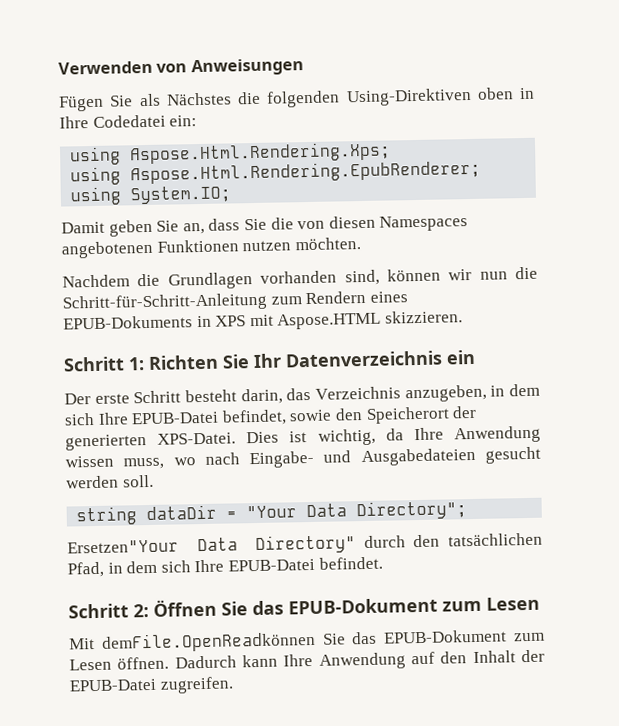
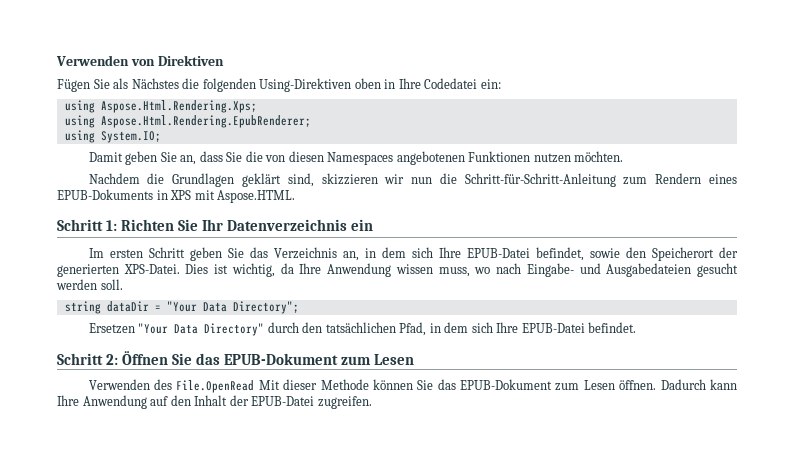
[190,58,304,77] Anweisungen -> [157,55,224,66] Direktiven
[260,268,441,286] vorhanden sind, können -> [241,173,378,187] geklärt sind, skizzieren
[277,310,463,330] Aspose.HTML skizzieren. -> [217,190,296,203] Aspose.HTML.
[64,388,283,405] Der erste Schritt besteht darin, -> [88,247,244,261] Im ersten Schritt geben Sie
[404,384,487,403] anzugeben, -> [342,251,359,261] an,
[67,539,179,554] Ersetzen"Your -> [88,323,169,334] Ersetzen "Your
[69,630,316,653] Mit demFile.OpenReadkönnen -> [88,379,413,393] Verwenden des File.OpenRead Mit dieser Methode können

